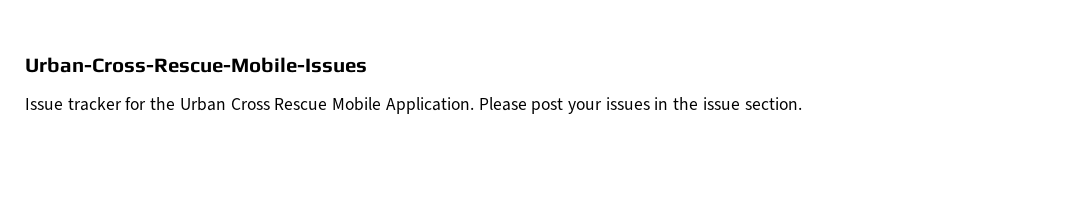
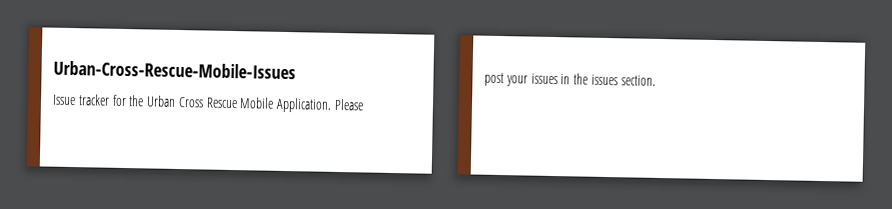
[702,97,740,110] issue -> [590,74,618,86] issues

